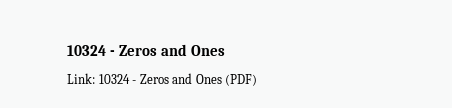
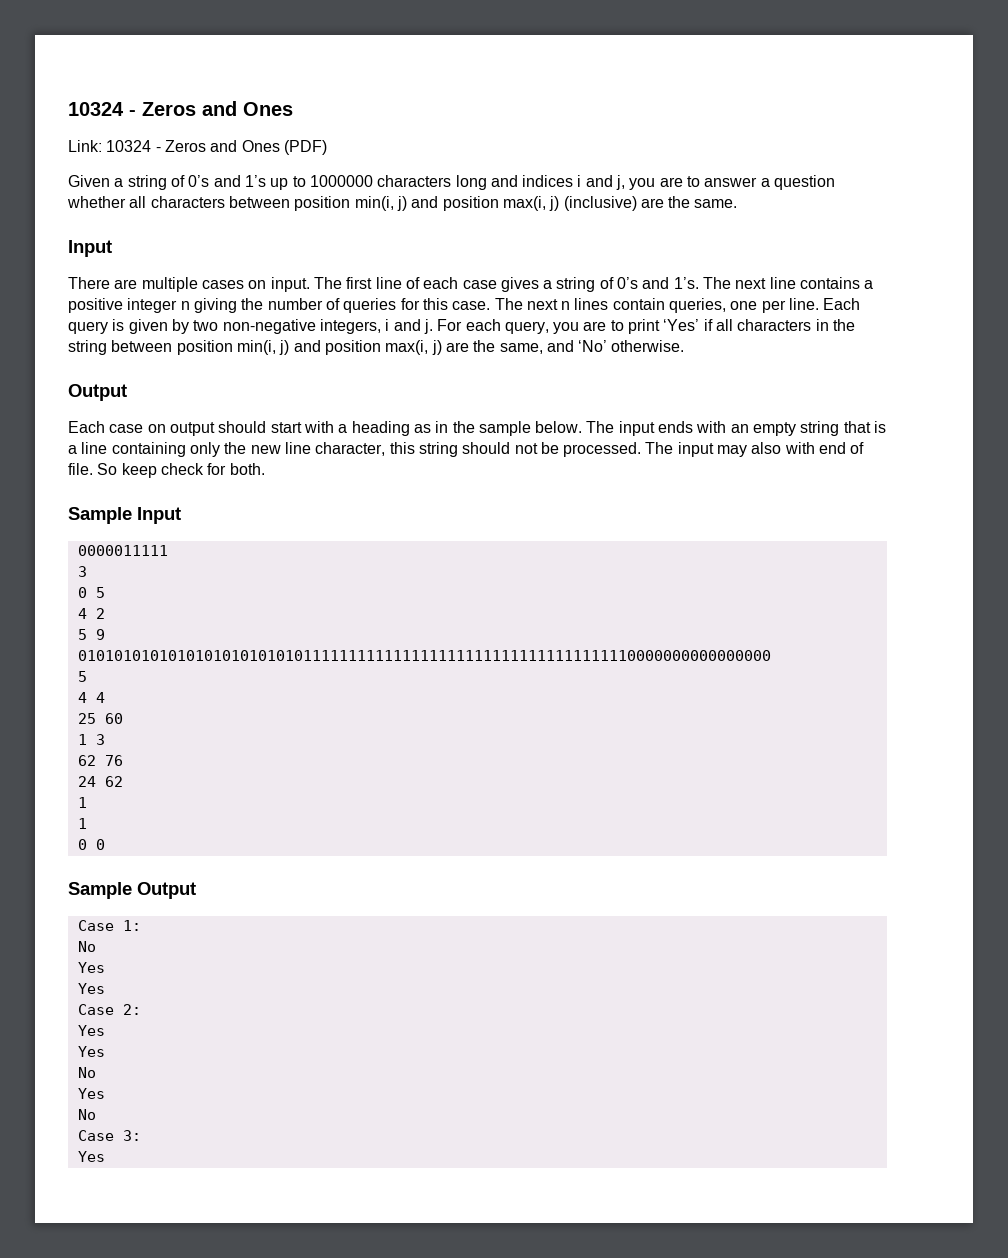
(258, 80) none -> [68,175,836,190] [67,196,738,211] [68,240,112,257] [68,277,874,292] [68,298,861,313] [68,319,856,334] [68,340,685,355] [68,384,127,401] [68,421,887,436] [68,442,865,457] [68,463,265,478] [68,507,181,524] [77,545,168,556] [77,566,87,577] [77,587,105,598] [77,608,105,619] [77,629,105,640] [77,650,771,661] [77,671,87,682] [77,692,105,703] [77,713,123,724] [77,734,105,745] [77,755,123,766] [77,776,123,787] [77,797,87,808] [77,818,87,829] [77,839,105,850] [68,882,196,899] [77,920,141,931] [77,941,96,952] [77,962,105,973] [77,983,105,994] [77,1004,141,1015] [77,1025,105,1036] [77,1046,105,1057] [77,1067,96,1078] [77,1088,105,1099] [77,1109,96,1120] [77,1130,141,1141] [77,1151,105,1162] // Given a string of 0’s and 1’s up to 1000000 characters long and indices i and j, you are to answer a question whether all characters between position min(i, j) and position max(i, j) (inclusive) are the same. // Input // There are multiple cases on input. The first line of each case gives a string of 0’s and 1’s. The next line contains a positive integer n giving the number of queries for this case. The next n lines contain queries, one per line. Each query is given by two non-negative integers, i and j. For each query, you are to print ‘Yes’ if all characters in the string between position min(i, j) and position max(i, j) are the same, and ‘No’ otherwise. // Output // Each case on output should start with a heading as in the sample below. The input ends with an empty string that is a line containing only the new line character, this string should not be processed. The input may also with end of file. So keep check for both. // Sample Input // 0000011111 // 3 // 0 5 // 4 2 // 5 9 // 01010101010101010101010101111111111111111111111111111111111110000000000000000 // 5 // 4 4 // 25 60 // 1 3 // 62 76 // 24 62 // 1 // 1 // 0 0 // Sample Output // Case 1: // No // Yes // Yes // Case 2: // Yes // Yes // No // Yes // No // Case 3: // Yes

